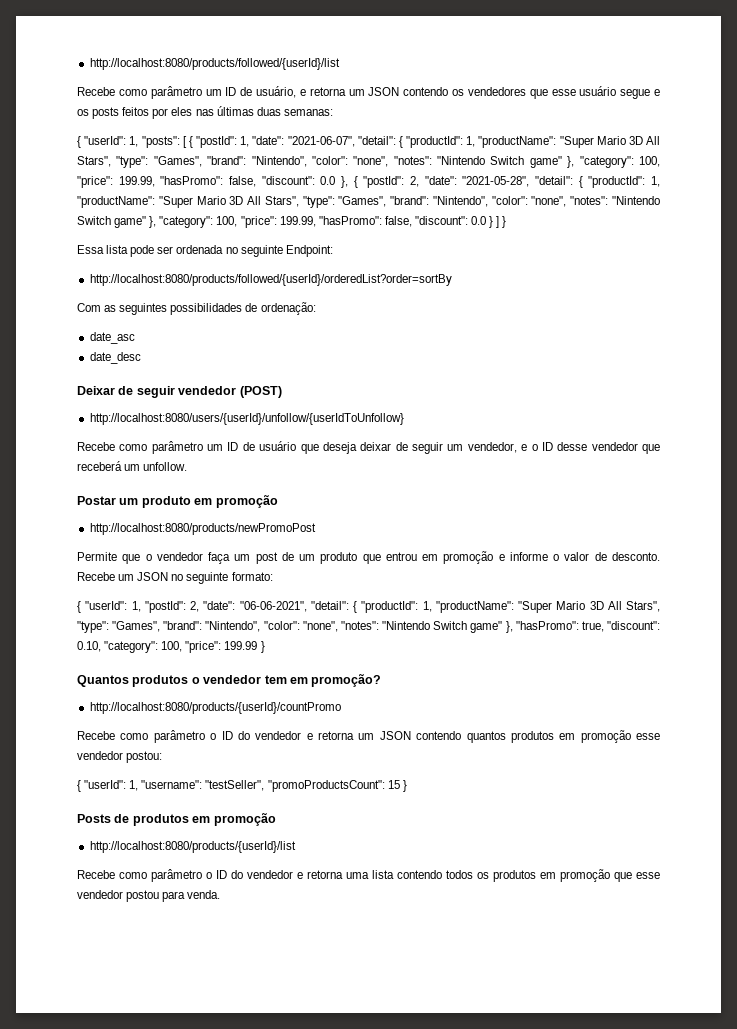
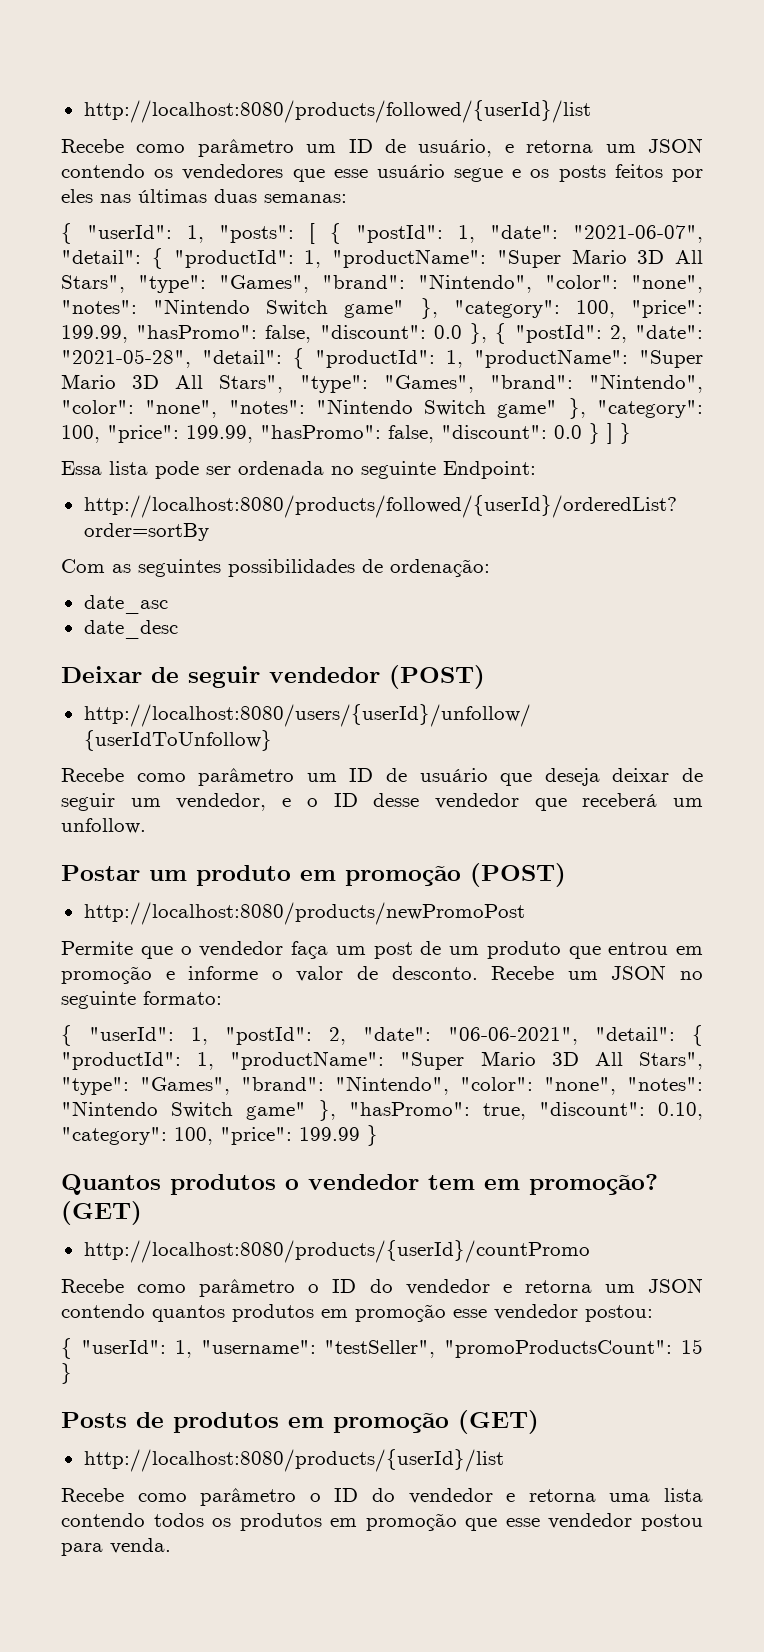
(278, 501) none -> [470,863,566,887] (POST)
(382, 680) none -> [61,1201,142,1225] (GET)
(276, 819) none -> [458,1410,539,1434] (GET)

